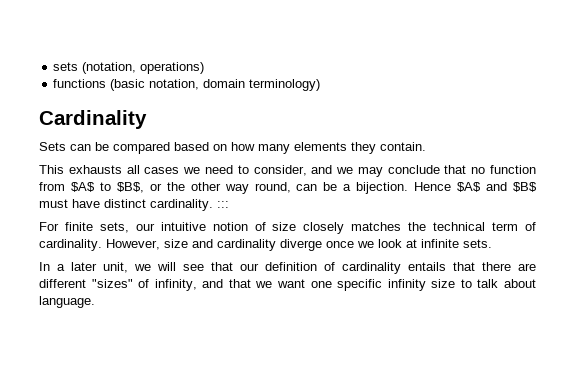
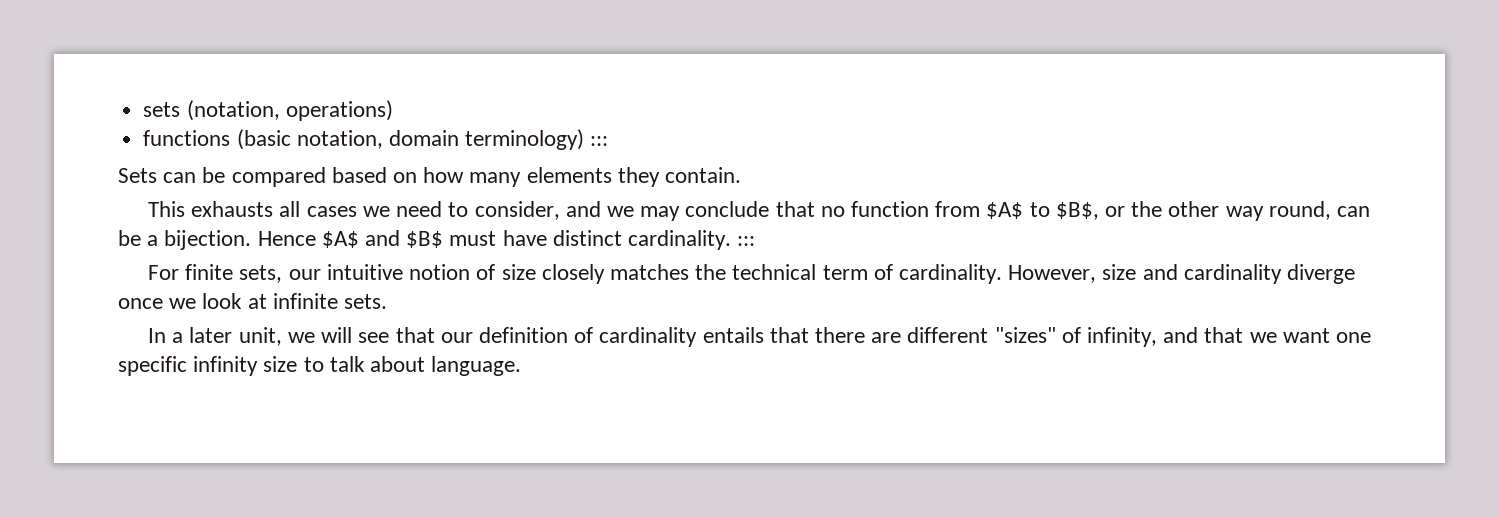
[39,110,147,129] // Cardinality -> [590,136,609,146] :::

